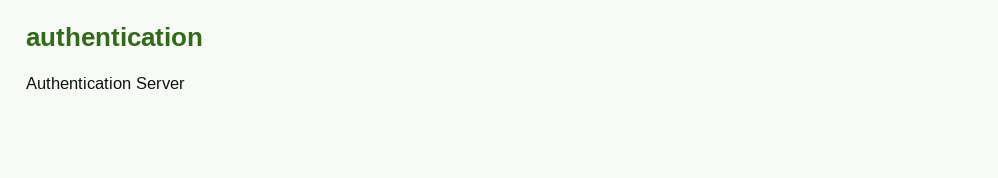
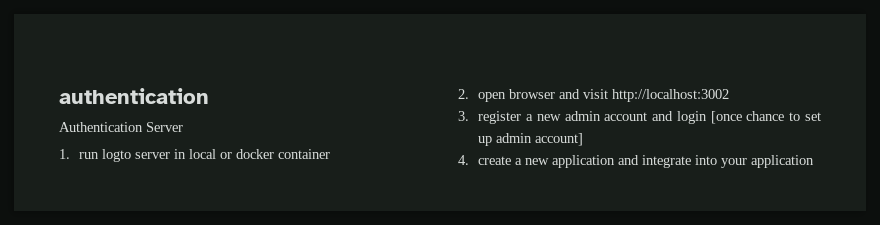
(185, 83) none -> [59,149,331,162] [458,89,730,102] [458,111,821,124] [478,133,584,146] [458,155,815,168] // 1. run logto server in local or docker container // 2. open browser and visit http://localhost:3002 // 3. register a new admin account and login [once chance to set up admin account] // 4. create a new application and integrate into your application

